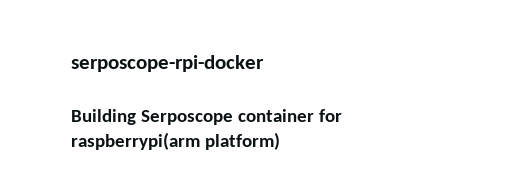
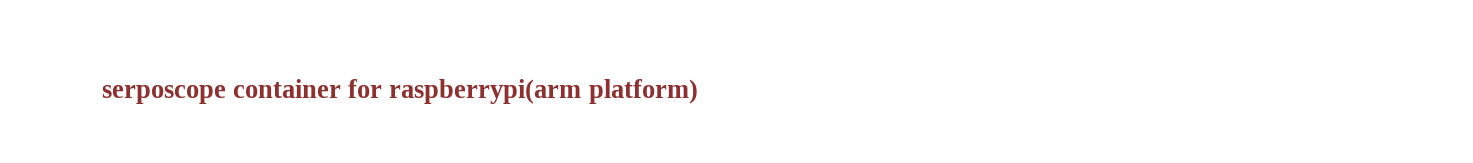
[71,55,264,72] [71,109,234,125] serposcope-rpi-docker // Building Serposcope -> [102,85,226,104] serposcope

